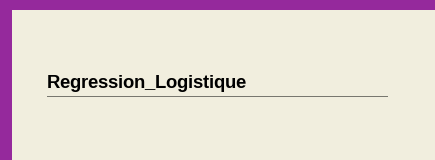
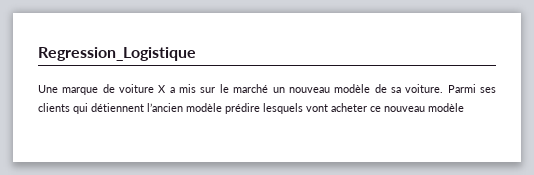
(246, 83) none -> [38,84,497,95] [38,103,464,114] // Une marque de voiture X a mis sur le marché un nouveau modèle de sa voiture. Parmi ses clients qui détiennent l’ancien modèle prédire lesquels vont acheter ce nouveau modèle

